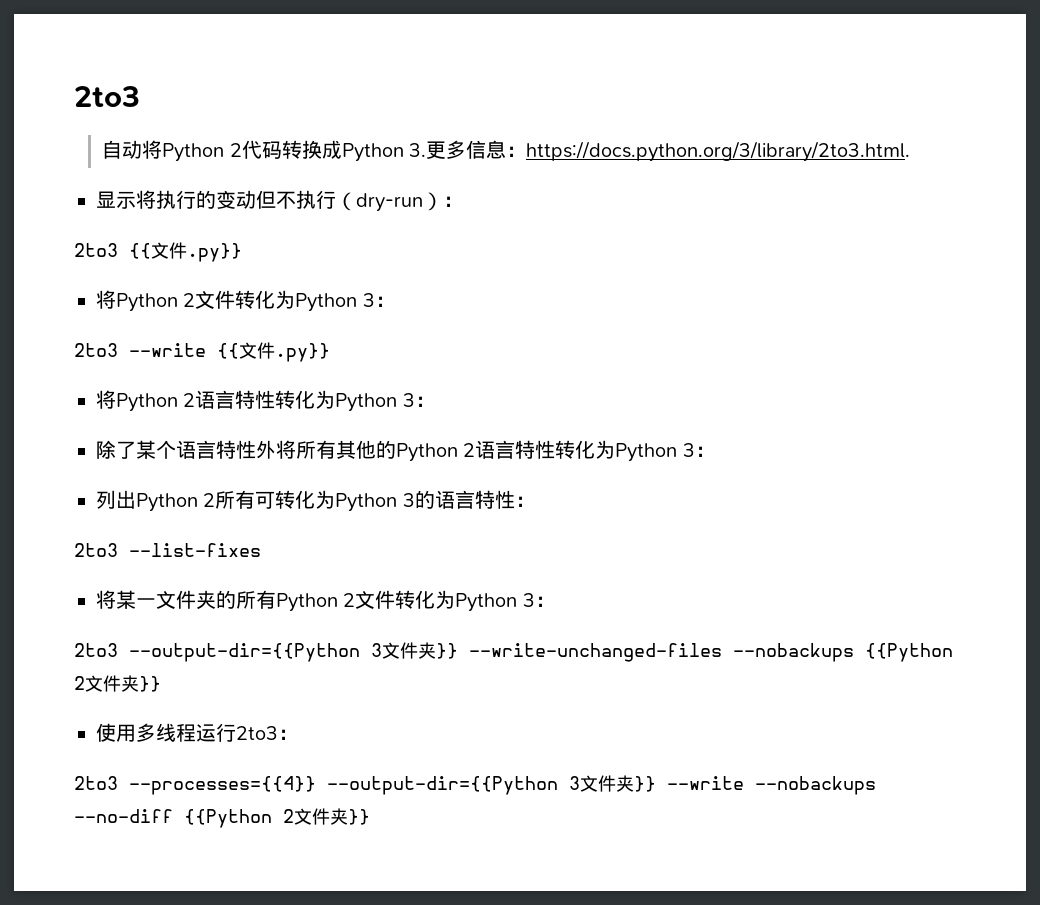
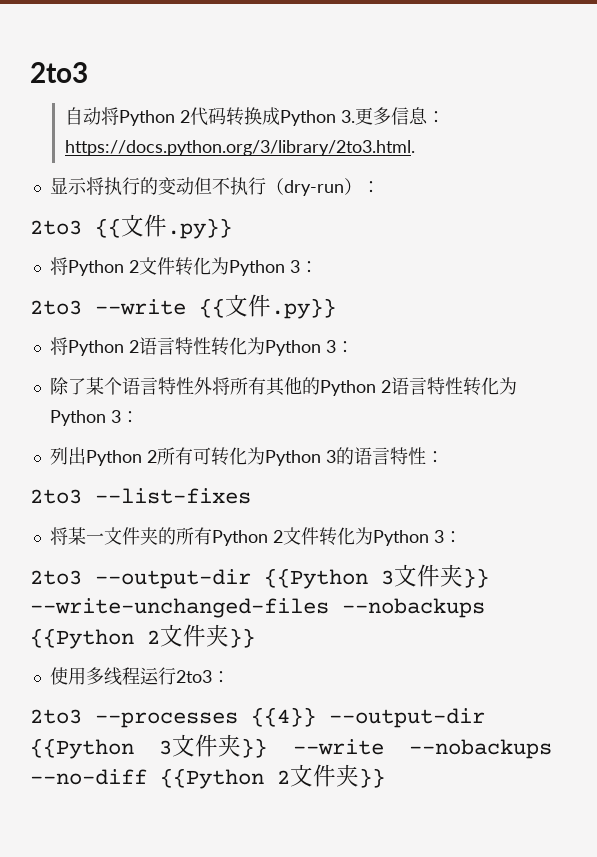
[129,643,360,662] --output-dir={{Python -> [95,568,368,589] --output-dir {{Python
[129,776,558,795] --processes={{4}} --output-dir={{Python -> [95,707,485,728] [30,738,134,759] --processes {{4}} --output-dir {{Python

